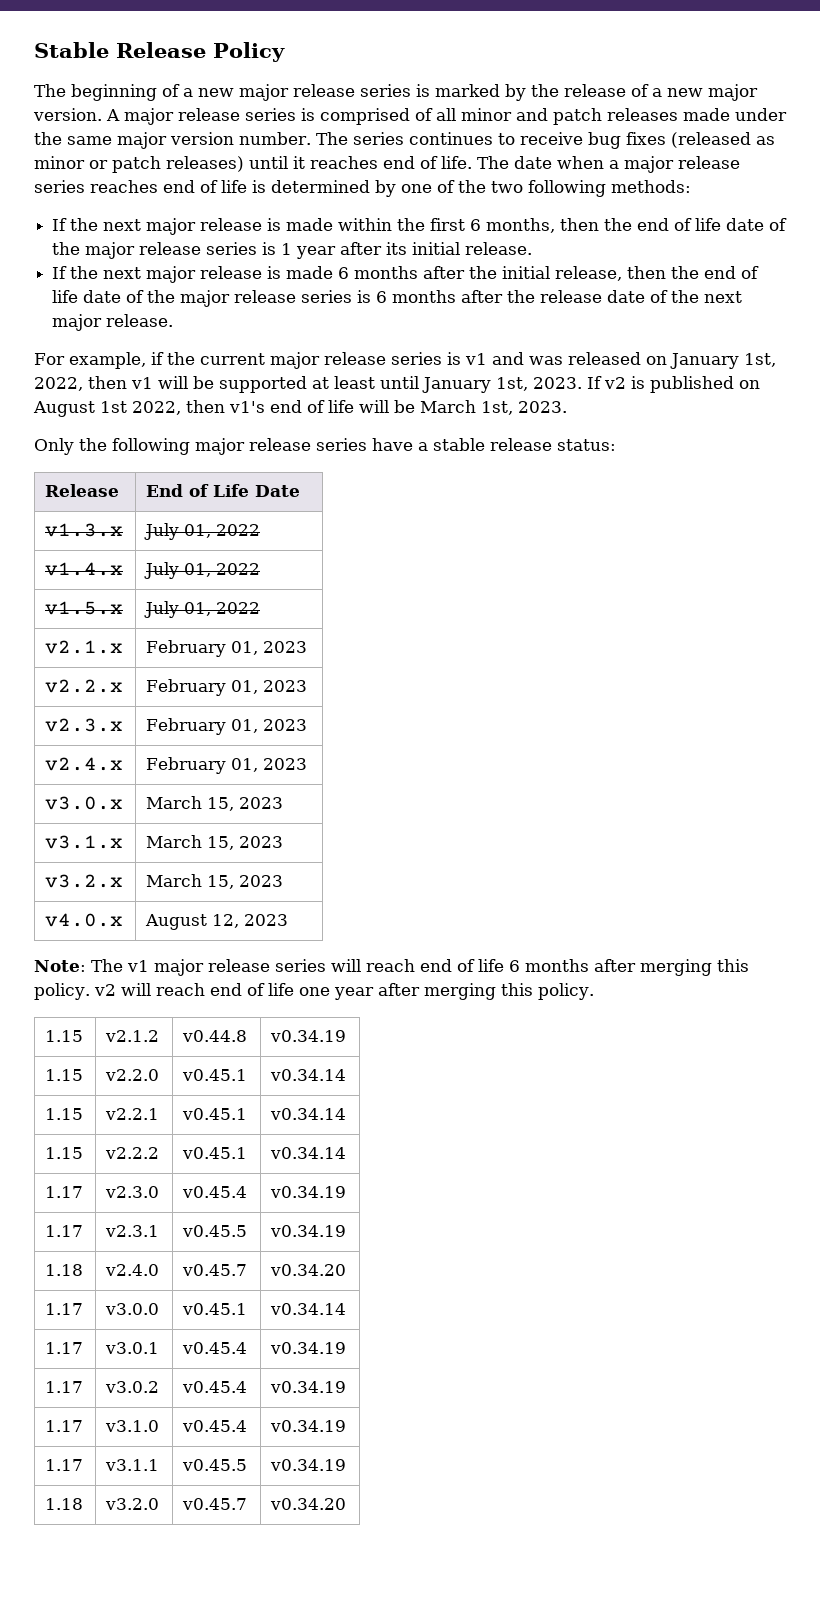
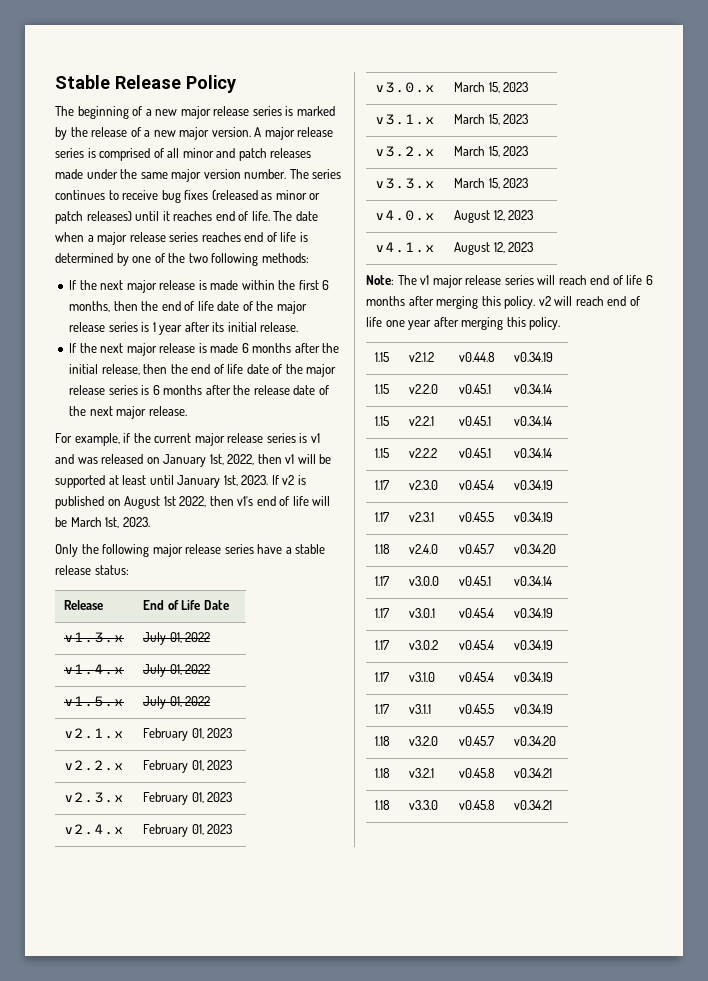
(284, 881) none -> [375,178,436,189] [454,178,529,189] // v3.3.x | March 15, 2023
(289, 920) none -> [375,242,436,253] [454,242,534,255] // v4.1.x | August 12, 2023
(347, 1504) none -> [375,768,391,778] [409,768,435,778] [459,768,496,778] [514,768,553,778] [375,800,391,810] [409,800,439,810] [459,800,496,810] [514,800,553,810] // 1.18 | v3.2.1 | v0.45.8 | v0.34.21 // 1.18 | v3.3.0 | v0.45.8 | v0.34.21

